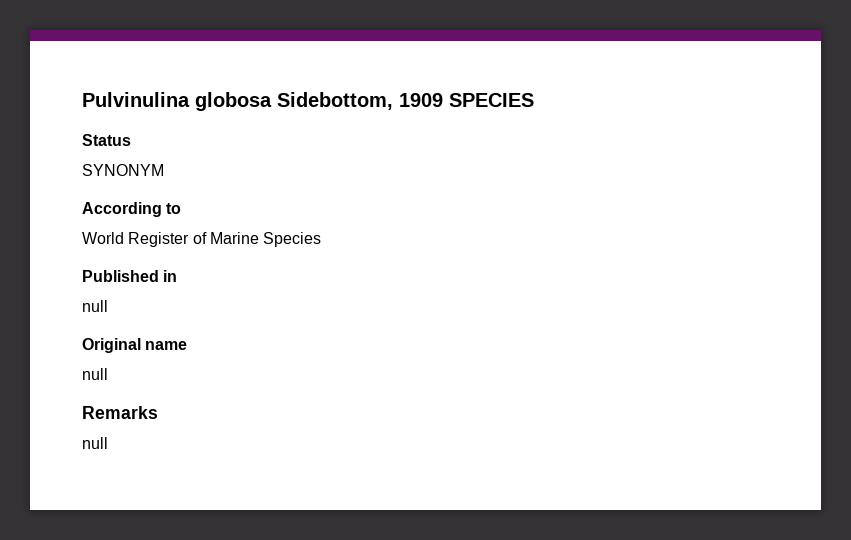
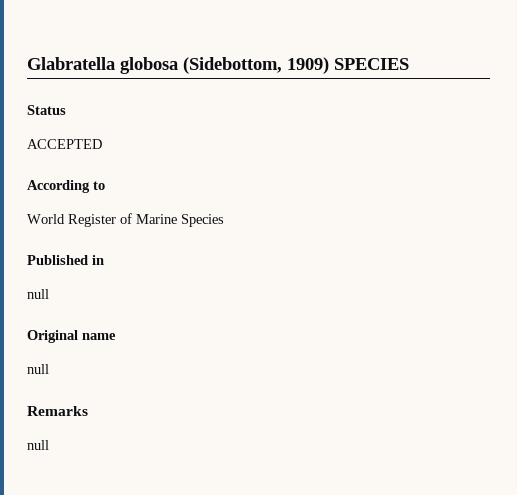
[82,92,443,111] Pulvinulina globosa Sidebottom, 1909 -> [27,57,329,74] Glabratella globosa (Sidebottom, 1909)
[82,164,164,176] SYNONYM -> [27,139,102,149] ACCEPTED

